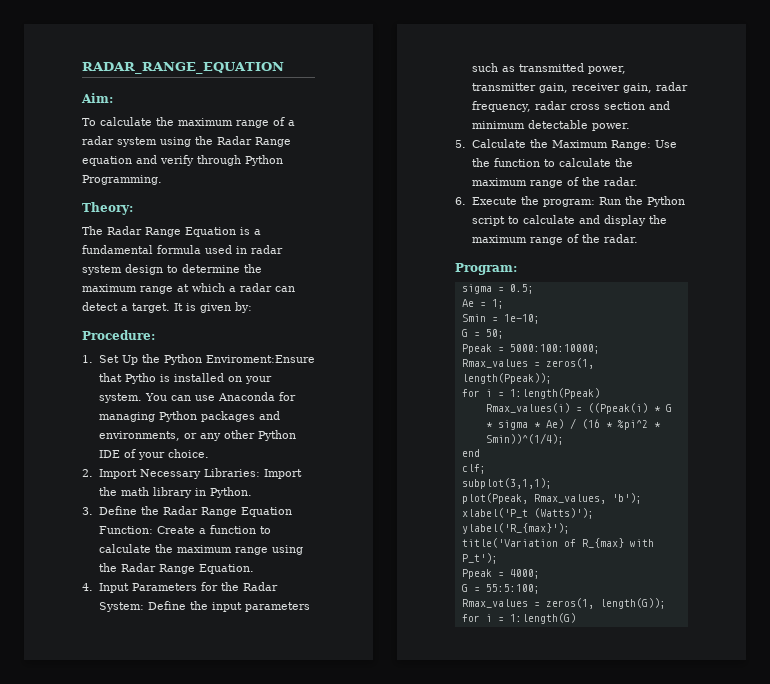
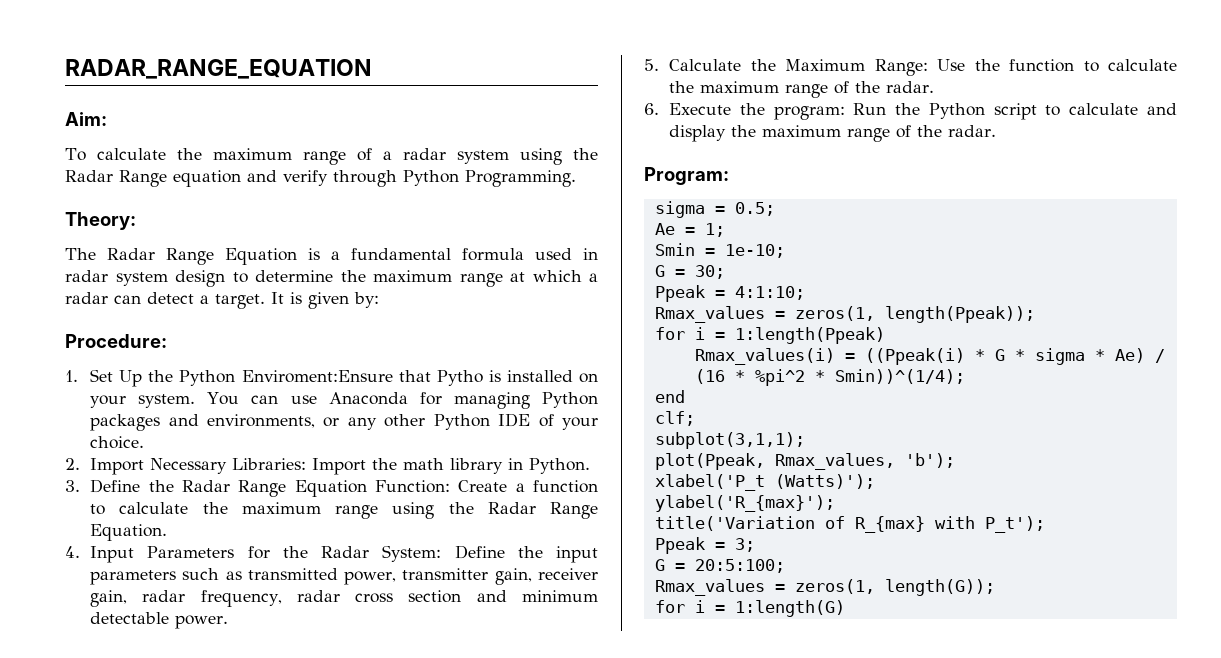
[485,329,504,339] [461,344,600,354] 50; // Ppeak = 5000:100:10000; -> [694,265,725,279] [654,285,805,302] 30; // Ppeak = 4:1:10;
[509,569,540,579] [461,584,540,594] 4000; // G = 55:5:100; -> [734,538,755,552] [654,559,785,573] 3; // G = 20:5:100;

